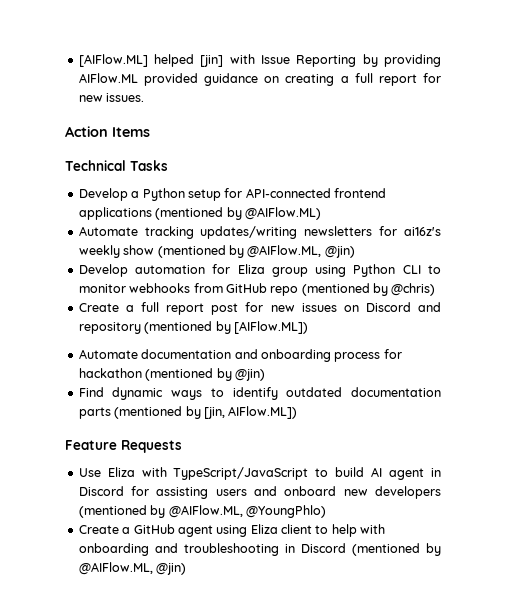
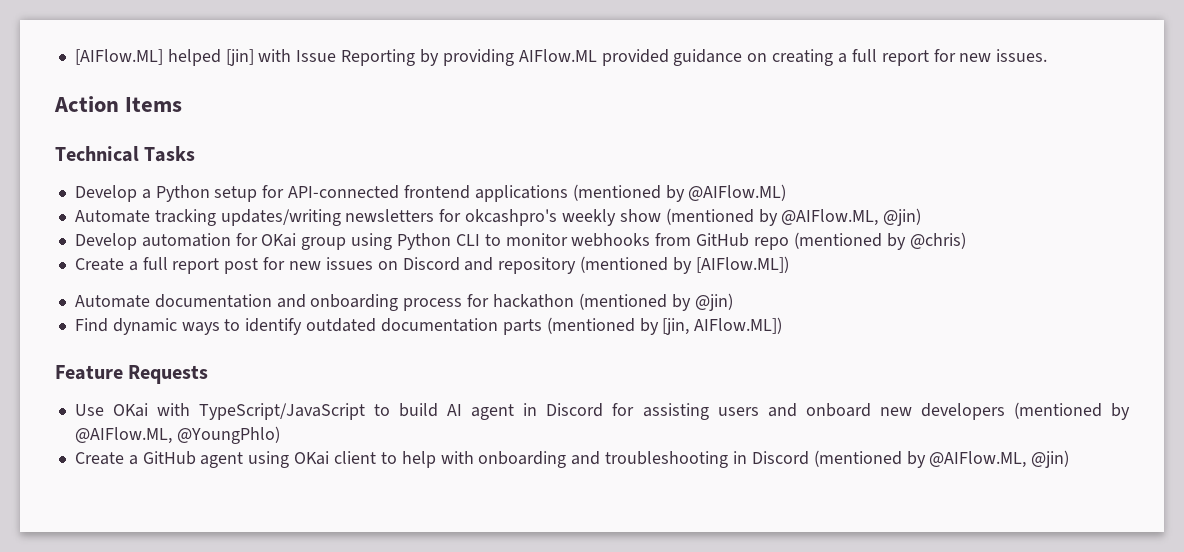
[404,227,441,236] ai16z's -> [465,209,558,226] okcashpro's
[237,264,265,274] Eliza -> [261,233,297,247] OKai
[107,467,135,477] Eliza -> [112,403,148,417] OKai
[250,524,278,534] Eliza -> [294,451,330,465] OKai

